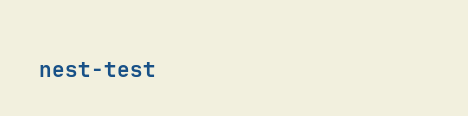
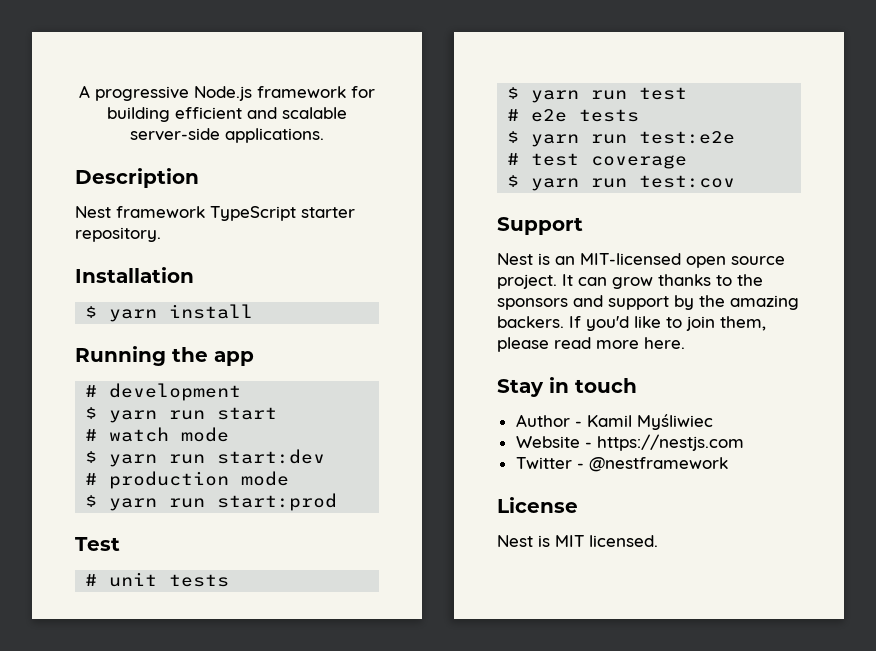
[39,62,156,77] nest-test -> [79,85,375,101] [107,107,347,122] [130,128,324,143] [75,168,199,188] [75,206,355,221] [75,227,161,242] [75,267,194,283] [85,304,254,322] [75,346,254,366] [85,383,242,401] [85,407,278,423] [85,427,230,442] [85,449,326,467] [85,471,290,489] [85,493,338,511] [75,537,120,551] [85,572,230,587] [507,87,688,103] [507,109,640,122] [507,131,736,147] [507,153,688,169] [507,175,736,191] [497,217,583,235] [497,253,785,268] [497,274,763,289] [497,295,799,310] [497,316,766,331] [497,337,685,352] [497,377,637,397] [515,414,713,430] [515,434,744,451] [515,457,728,472] [497,497,578,513] [497,535,658,547] A progressive Node.js framework for building efficient and scalable server-side applications. // Description // Nest framework TypeScript starter repository. // Installation // $ yarn install // Running the app // # development // $ yarn run start // # watch mode // $ yarn run start:dev // # production mode // $ yarn run start:prod // Test // # unit tests // $ yarn run test // # e2e tests // $ yarn run test:e2e // # test coverage // $ yarn run test:cov // Support // Nest is an MIT-licensed open source project. It can grow thanks to the sponsors and support by the amazing backers. If you'd like to join them, please read more here. // Stay in touch // Author - Kamil Myśliwiec // Website - https://nestjs.com // Twitter - @nestframework // License // Nest is MIT licensed.

